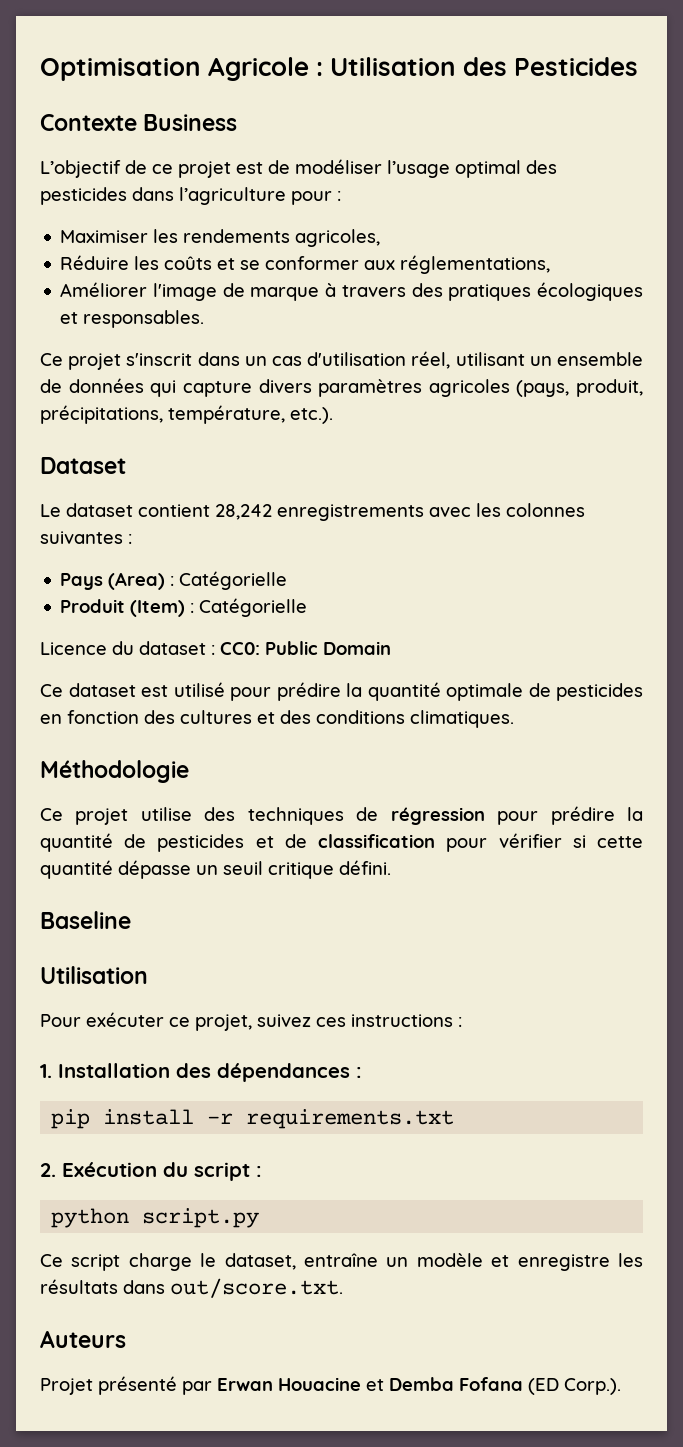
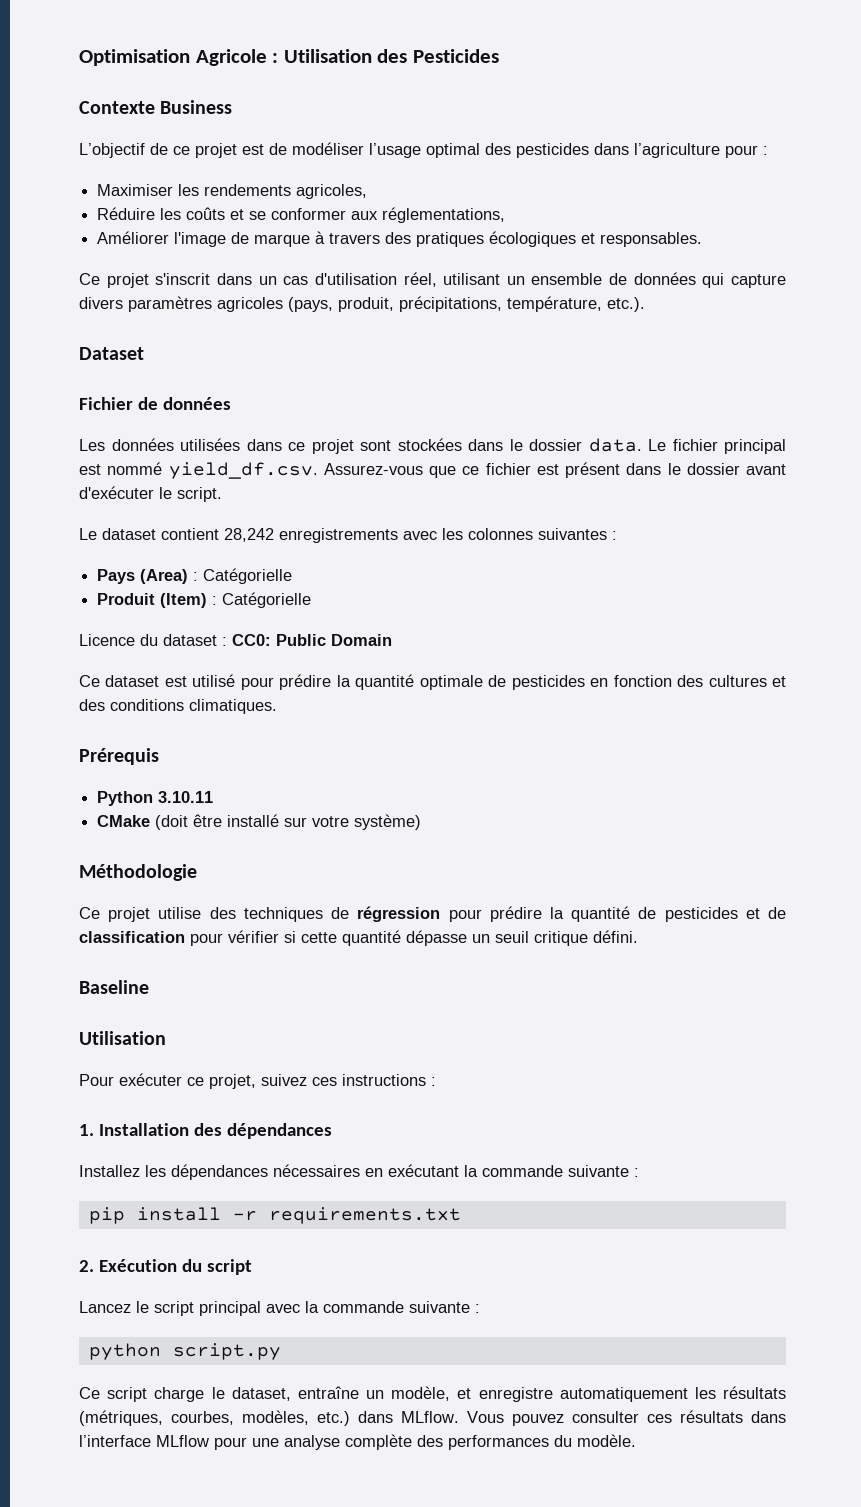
(126, 465) none -> [79,397,231,410] [79,438,786,454] [79,462,786,479] [79,486,222,502] // Fichier de données // Les données utilisées dans ce projet sont stockées dans le dossier data. Le fichier principal est nommé yield_df.csv. Assurez-vous que ce fichier est présent dans le dossier avant d'exécuter le script.
(514, 719) none -> [79,748,159,765] [97,791,214,806] [97,814,422,830] // Prérequis // Python 3.10.11 // CMake (doit être installé sur votre système)
(350, 1072) none -> [79,1164,629,1180] // Installez les dépendances nécessaires en exécutant la commande suivante
(250, 1171) none -> [79,1301,470,1316] // Lancez le script principal avec la commande suivante
[416,1253,483,1267] modèle -> [391,1386,451,1401] modèle,
(610, 1262) none -> [559,1387,688,1402] automatiquement
[123,1278,343,1298] [40,1330,126,1348] [40,1376,621,1395] dans out/score.txt. // Auteurs // Projet présenté par Erwan Houacine et Demba Fofana (ED Corp.). -> [79,1410,786,1426] [79,1434,636,1450] (métriques, courbes, modèles, etc.) dans MLflow. Vous pouvez consulter ces résultats dans l’interface MLflow pour une analyse complète des performances du modèle.

